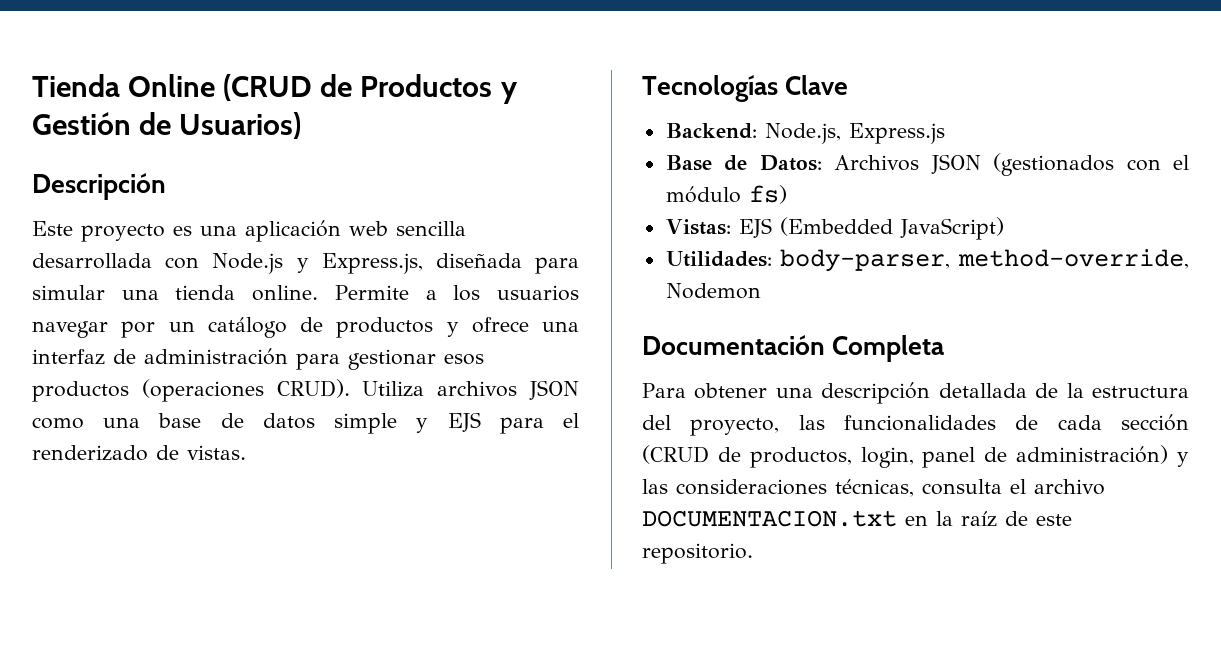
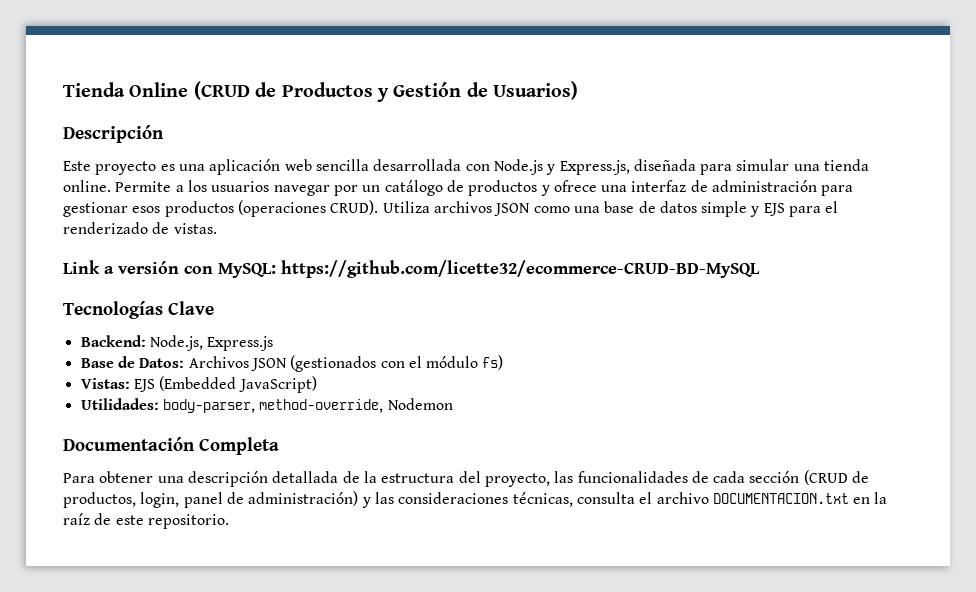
(246, 452) none -> [63,260,760,278] // Link a versión con MySQL: https://github.com/licette32/ecommerce-CRUD-BD-MySQL

